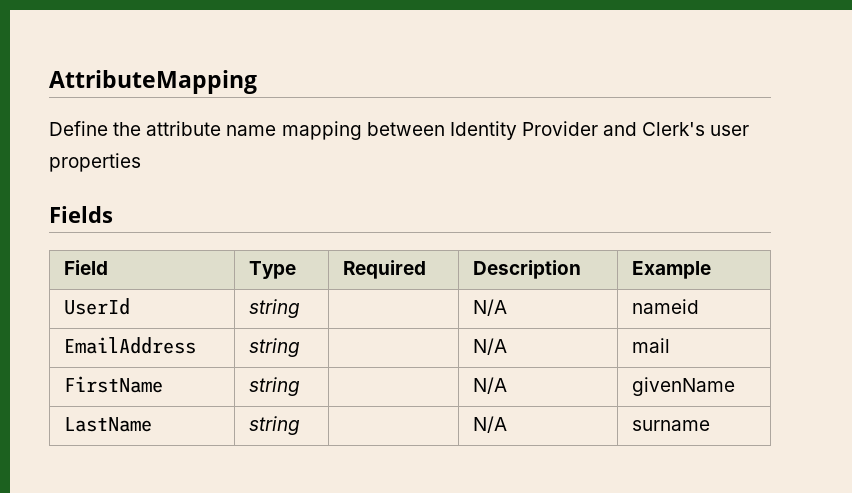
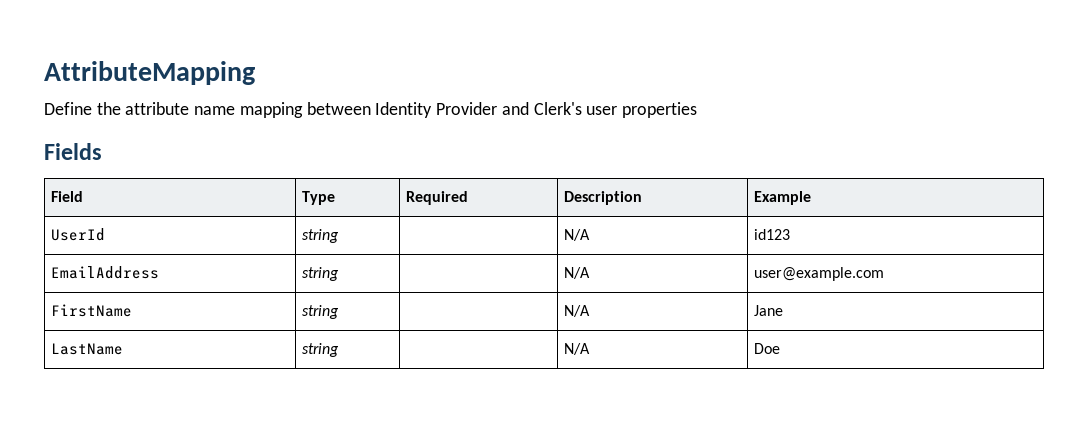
[631,299,699,314] nameid -> [754,229,791,240] id123
[631,338,670,353] mail -> [754,267,885,281] user@example.com
[631,377,735,396] givenName -> [754,305,784,316] Jane
[631,420,710,431] surname -> [754,343,781,354] Doe

